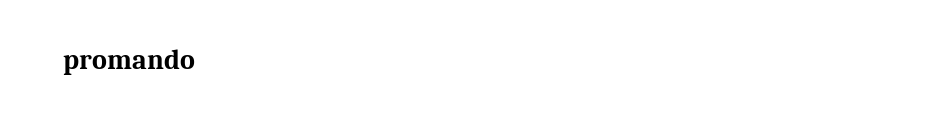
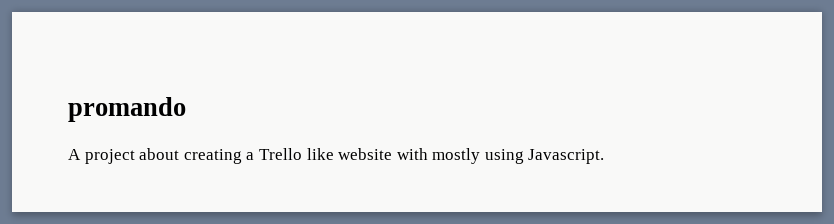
(195, 62) none -> [68,148,605,164] // A project about creating a Trello like website with mostly using Javascript.

